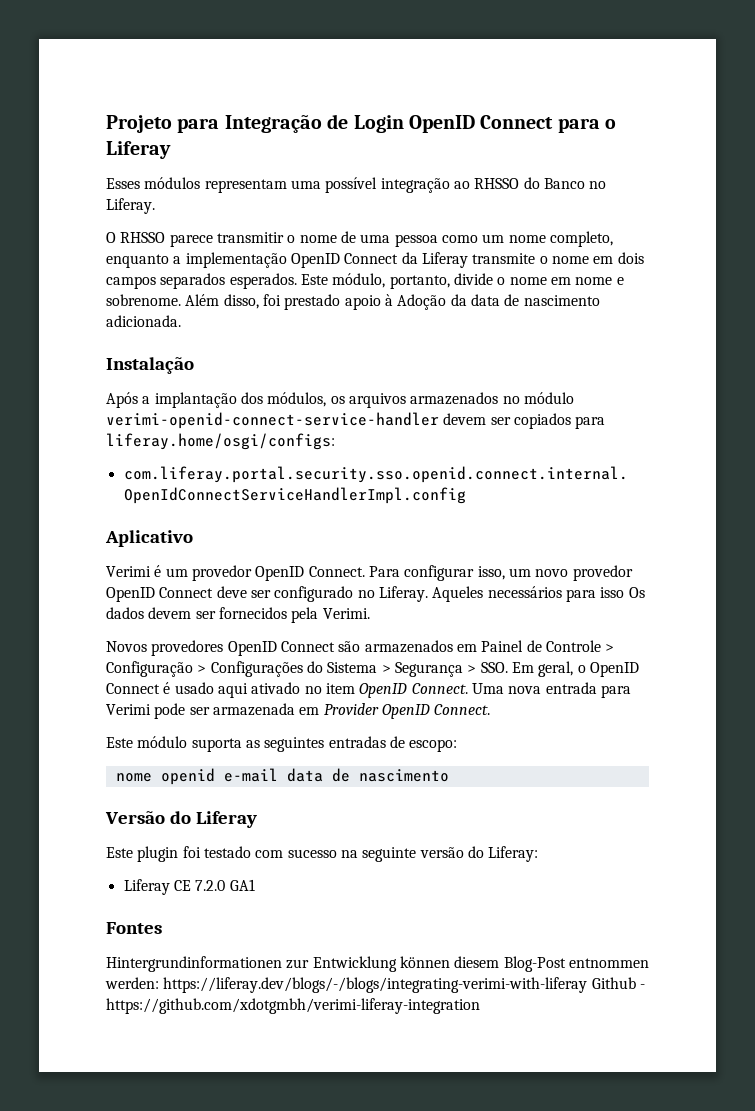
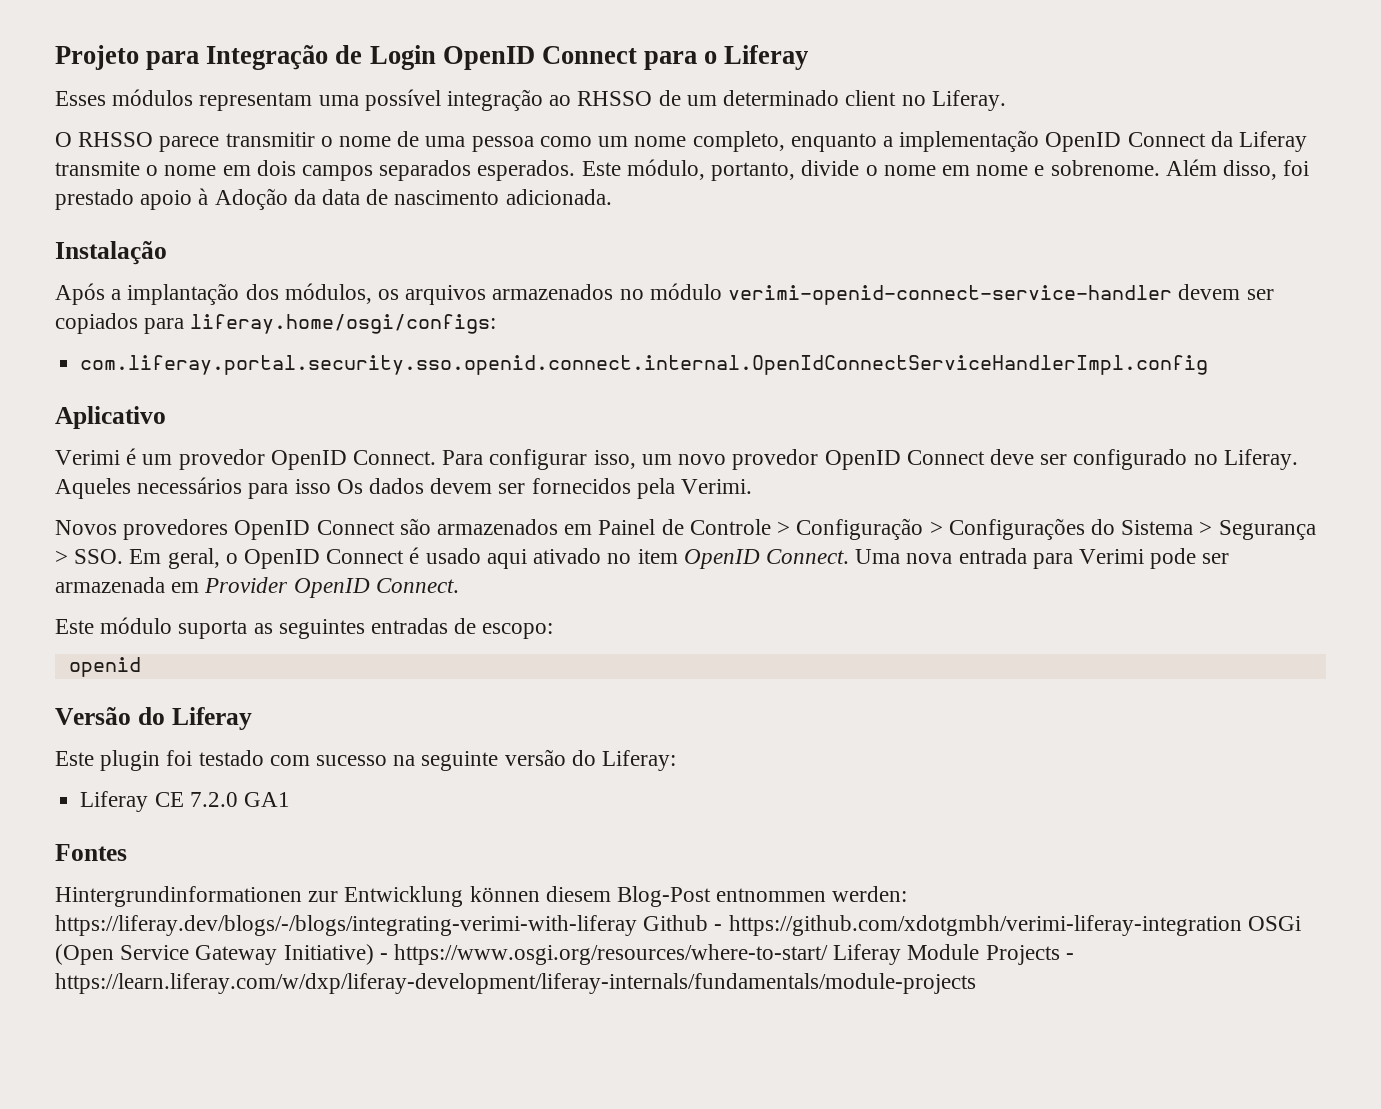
[523,177,585,189] do Banco -> [658,90,897,106] de um determinado client
[115,773,152,782] nome -> (554, 631) none
[223,768,449,782] e-mail data de nascimento -> (141, 667) none
(480, 1006) none -> [1247,916,1301,931] [55,944,1074,965] [55,973,976,994] OSGi (Open Service Gateway Initiative) - https://www.osgi.org/resources/where-to-start/ Liferay Module Projects - https://learn.liferay.com/w/dxp/liferay-development/liferay-internals/fundamentals/module-projects

